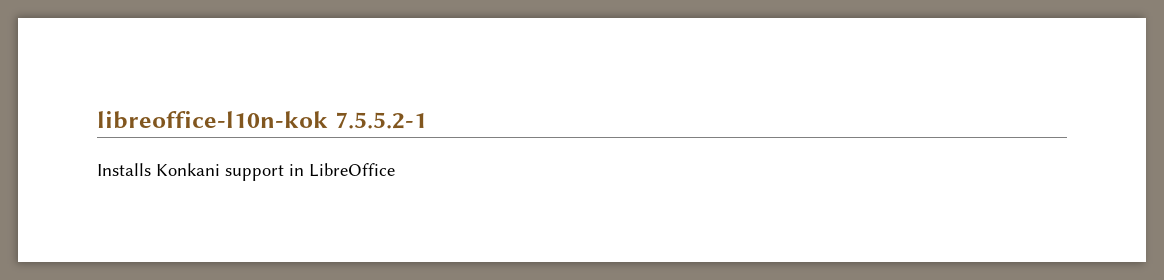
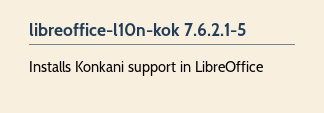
[334,112,427,129] 7.5.5.2-1 -> [183,23,246,36] 7.6.2.1-5

